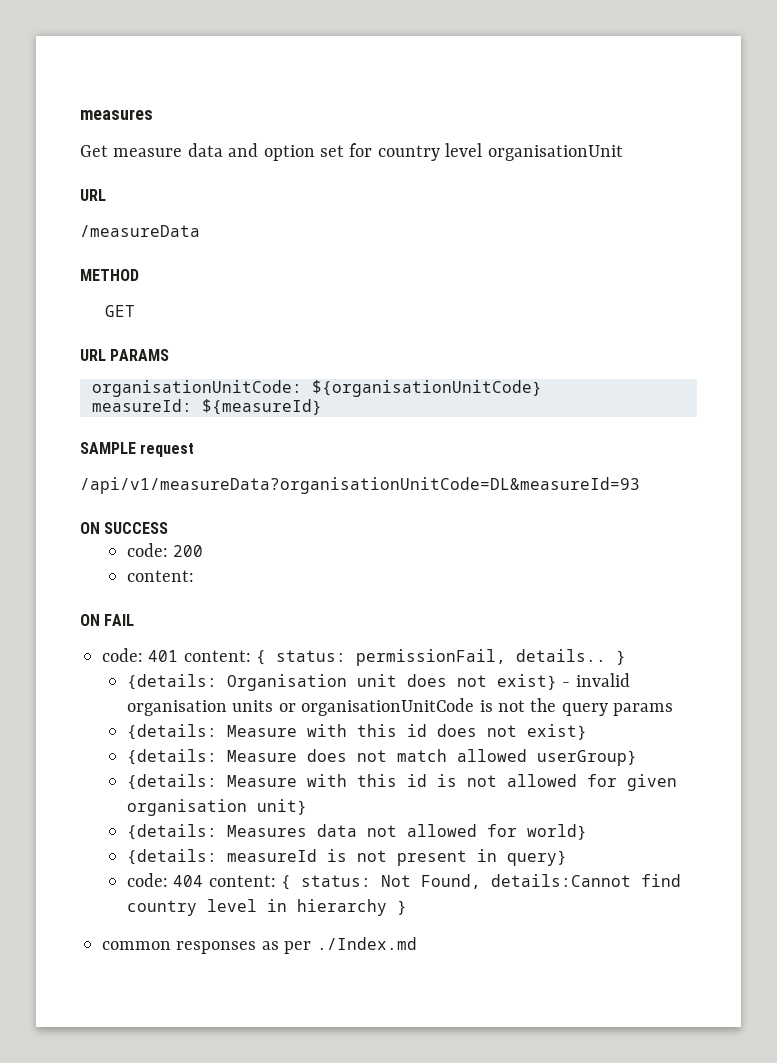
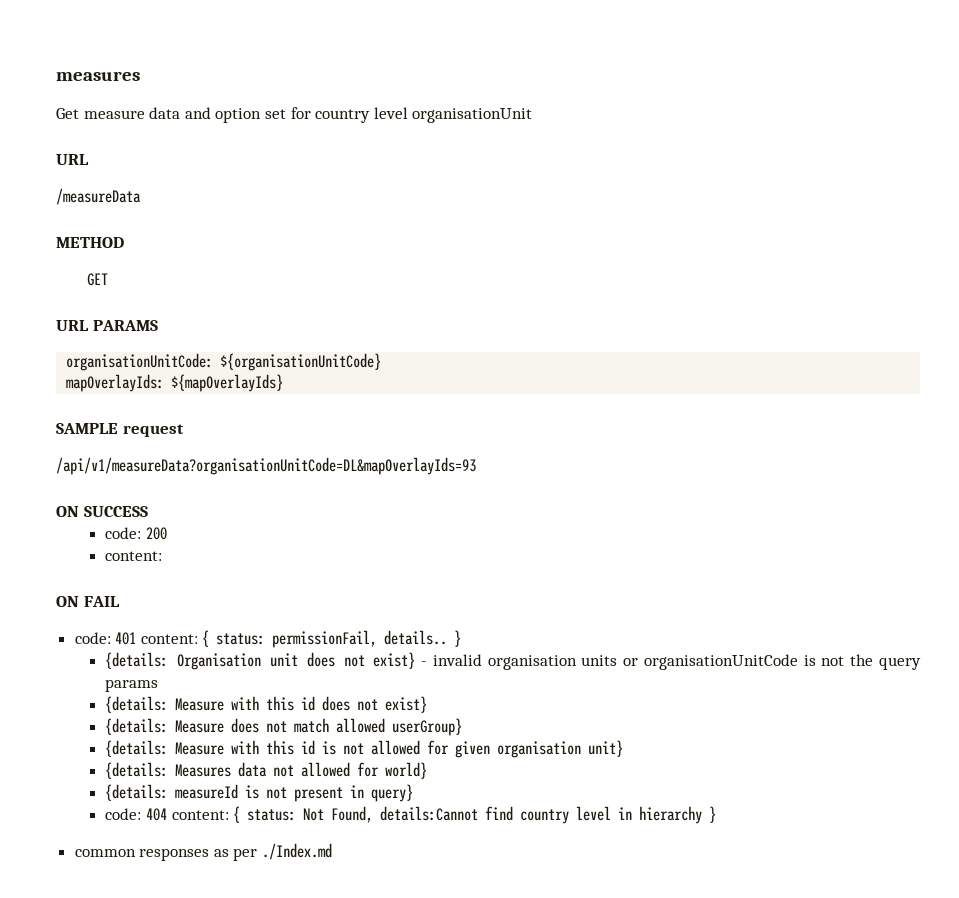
[92,399,322,415] measureId: ${measureId} -> [66,374,284,392] mapOverlayIds: ${mapOverlayIds}
[80,477,640,494] /api/v1/measureData?organisationUnitCode=DL&measureId=93 -> [56,457,476,475] /api/v1/measureData?organisationUnitCode=DL&mapOverlayIds=93

